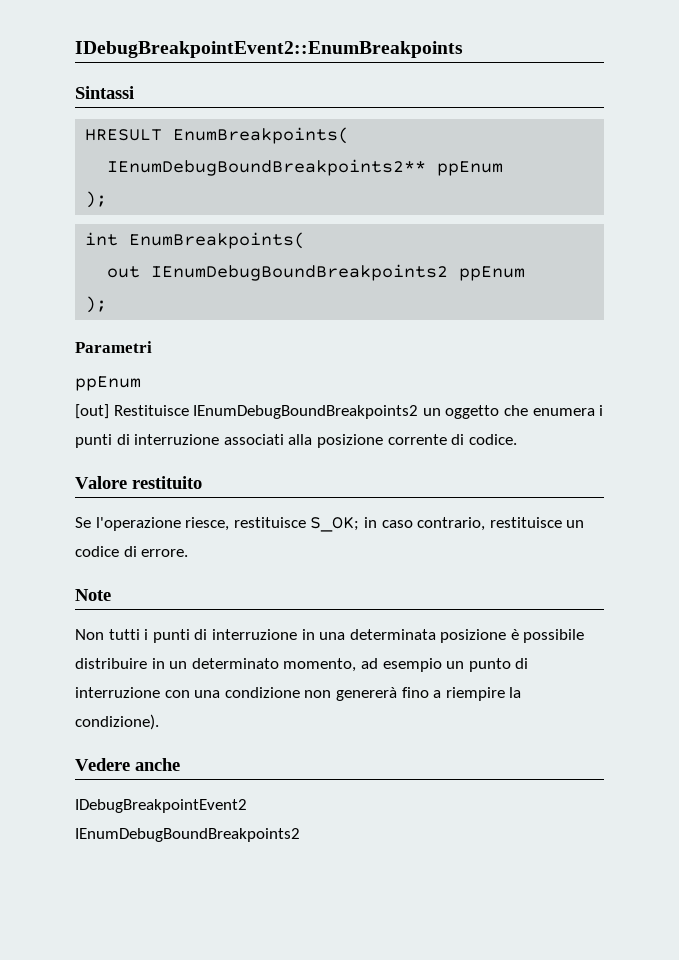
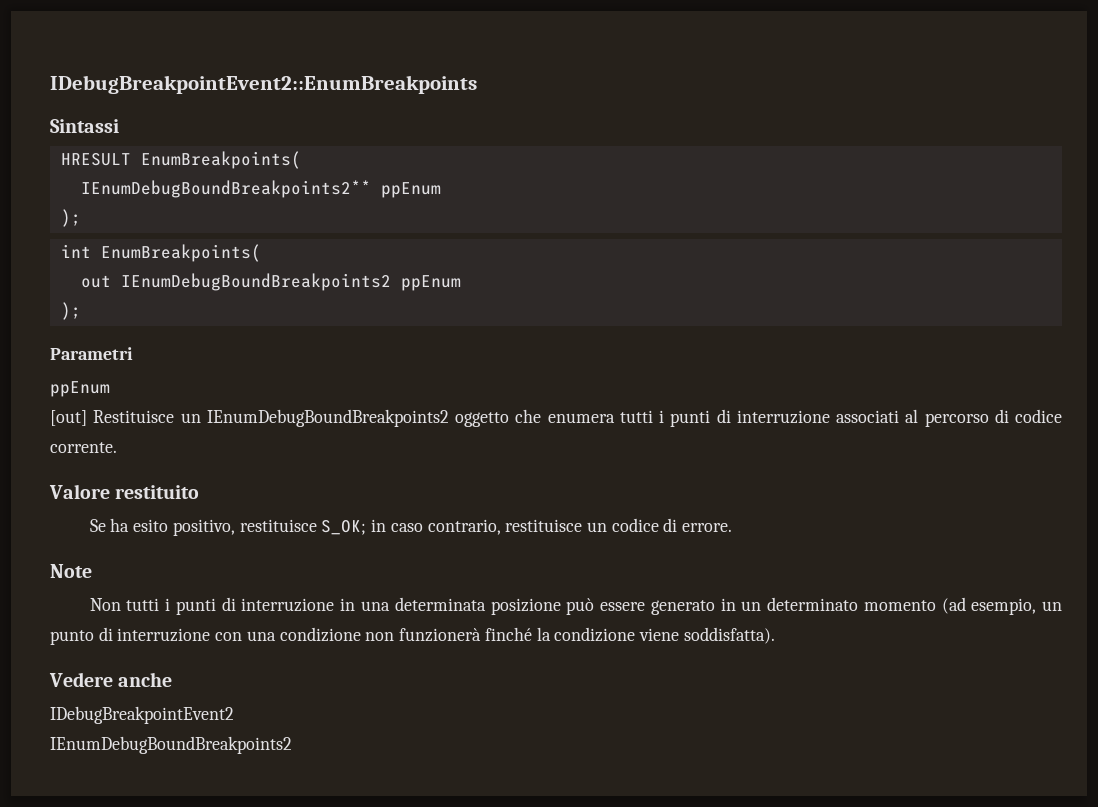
[193,405,441,419] IEnumDebugBoundBreakpoints2 un -> [180,409,449,427] un IEnumDebugBoundBreakpoints2
(595, 412) none -> [619,410,653,423] tutti
[288,434,517,448] alla posizione corrente di codice. -> [905,409,1062,427] [50,442,117,453] al percorso di codice corrente.
[95,517,230,531] l'operazione riesce, -> [110,518,235,536] ha esito positivo,
[510,629,585,643] [75,658,442,672] è possibile distribuire in un determinato momento, ad esempio -> [566,597,1037,615] può essere generato in un determinato momento (ad esempio,
[335,687,522,701] [75,714,159,730] genererà fino a riempire la condizione). -> [399,627,775,644] funzionerà finché la condizione viene soddisfatta).

